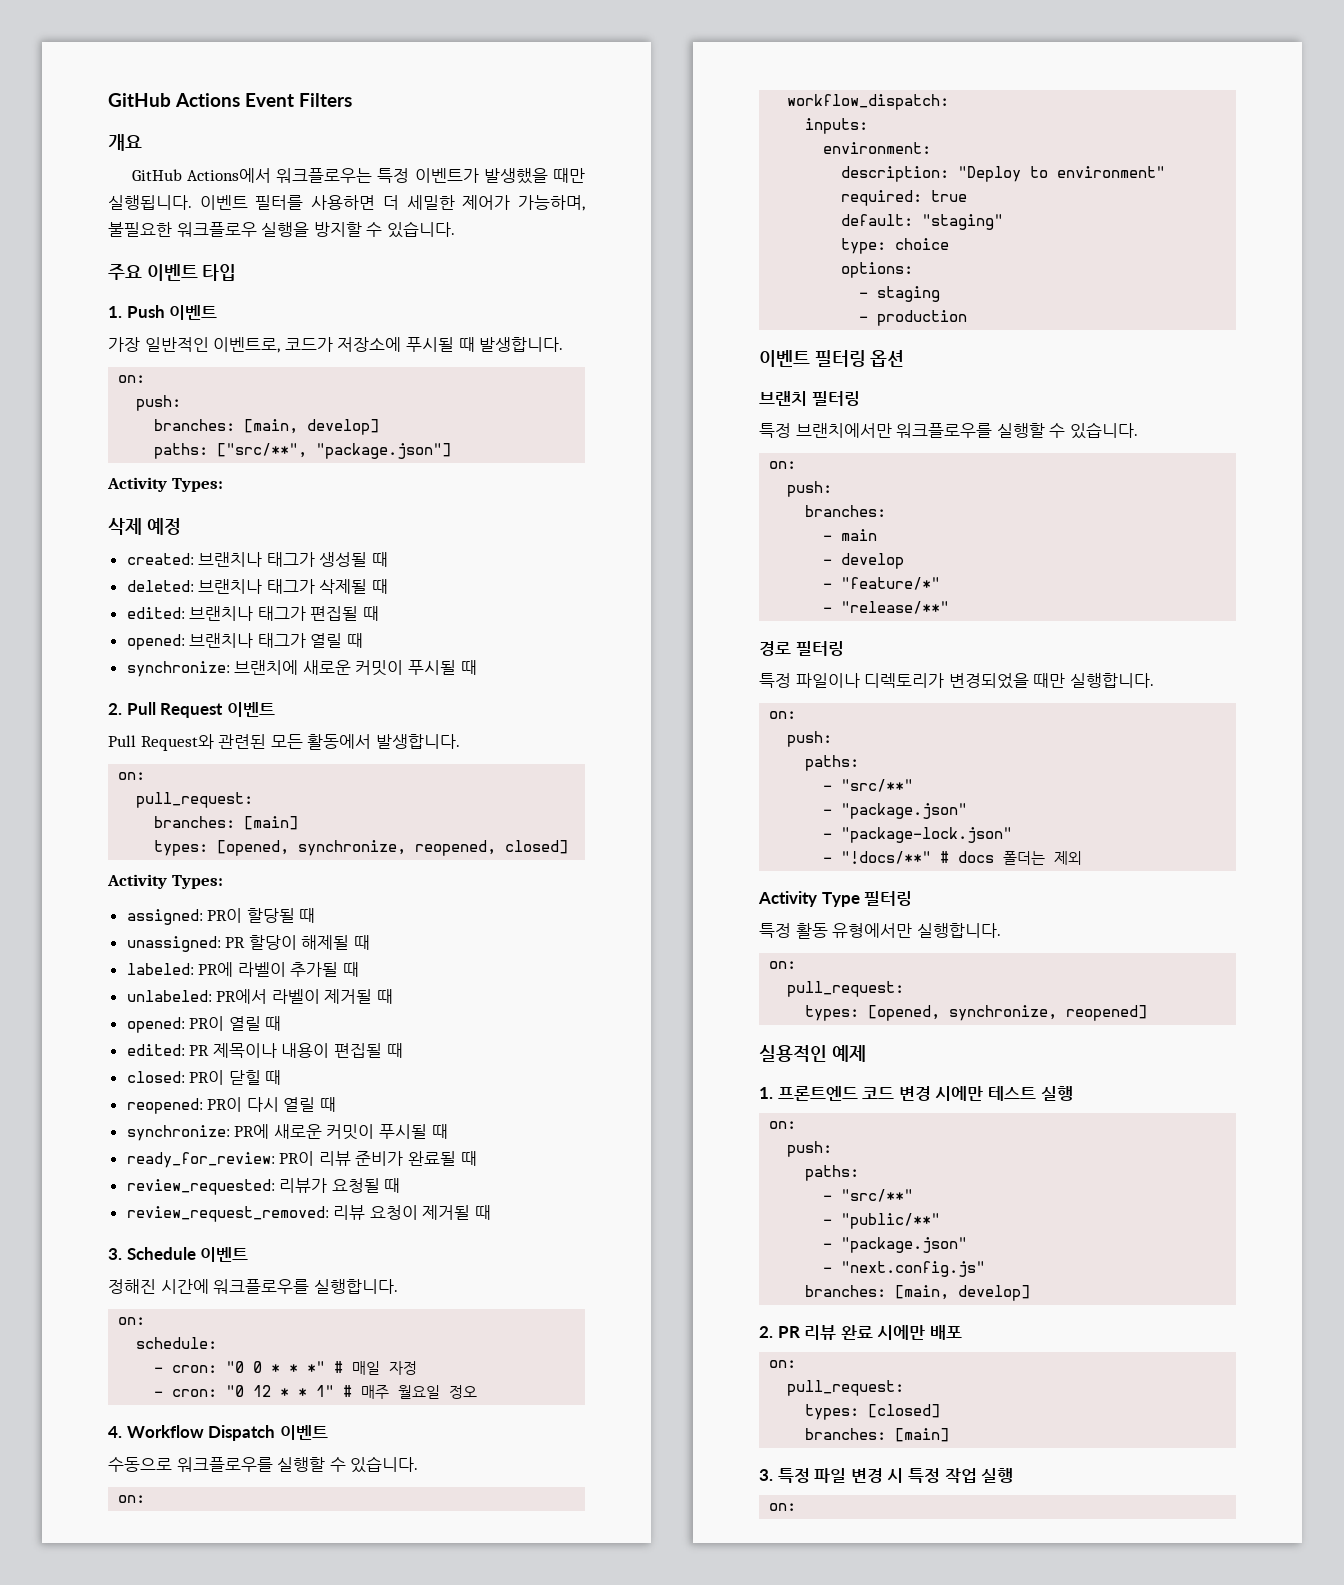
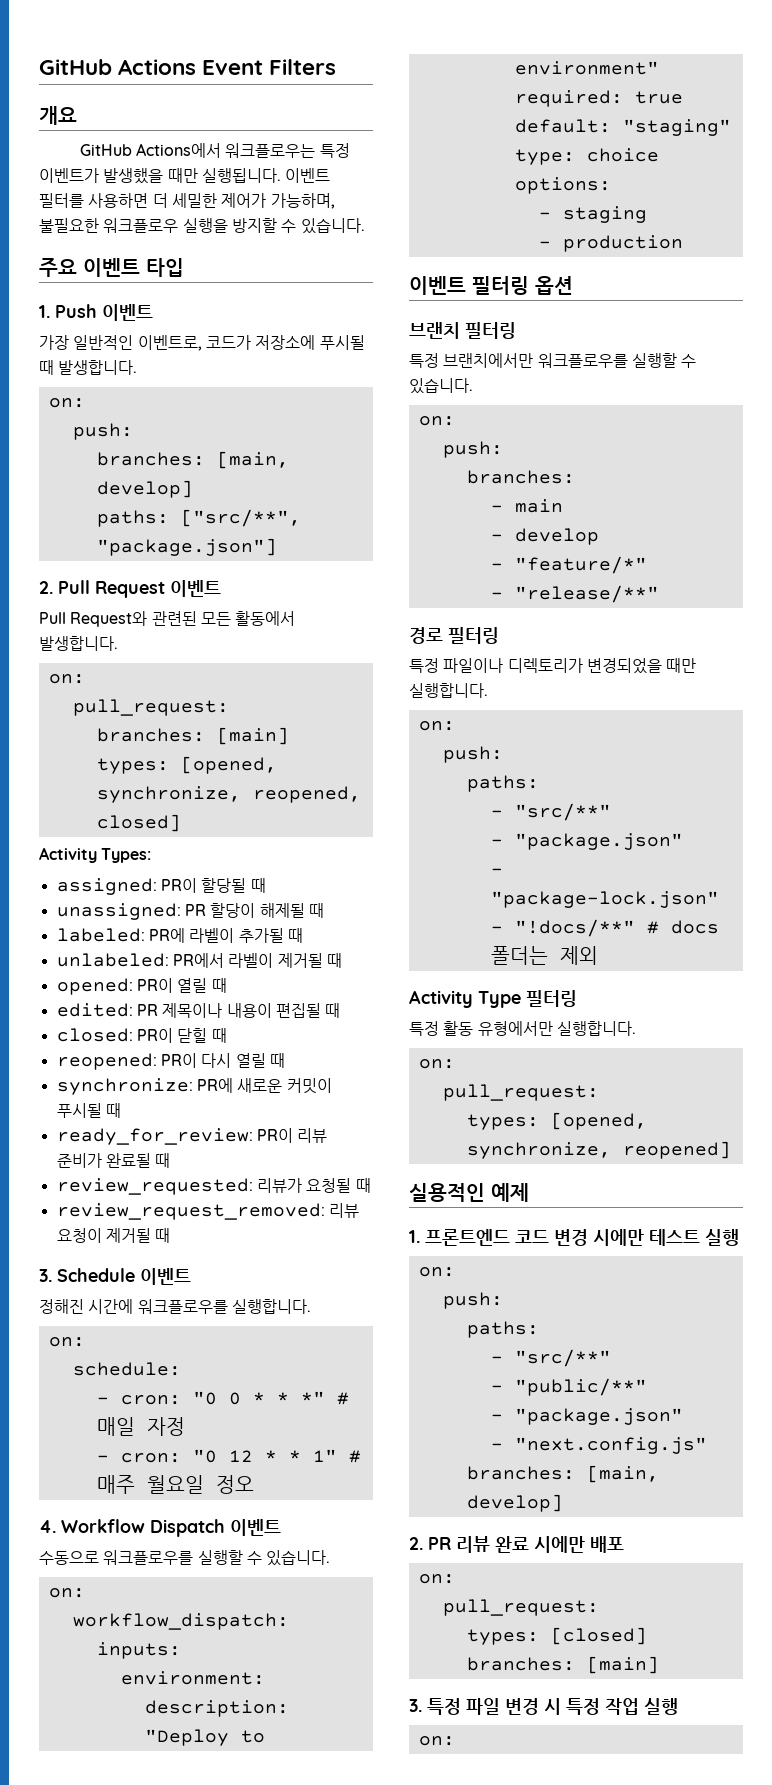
[107,477,223,492] [108,518,181,535] [126,552,389,567] [126,579,389,594] [126,606,380,621] [126,633,364,650] [126,660,477,677] // Activity Types: // 삭제 예정 // created: 브랜치나 태그가 생성될 때 // deleted: 브랜치나 태그가 삭제될 때 // edited: 브랜치나 태그가 편집될 때 // opened: 브랜치나 태그가 열릴 때 // synchronize: 브랜치에 새로운 커밋이 푸시될 때 -> (277, 547) none

